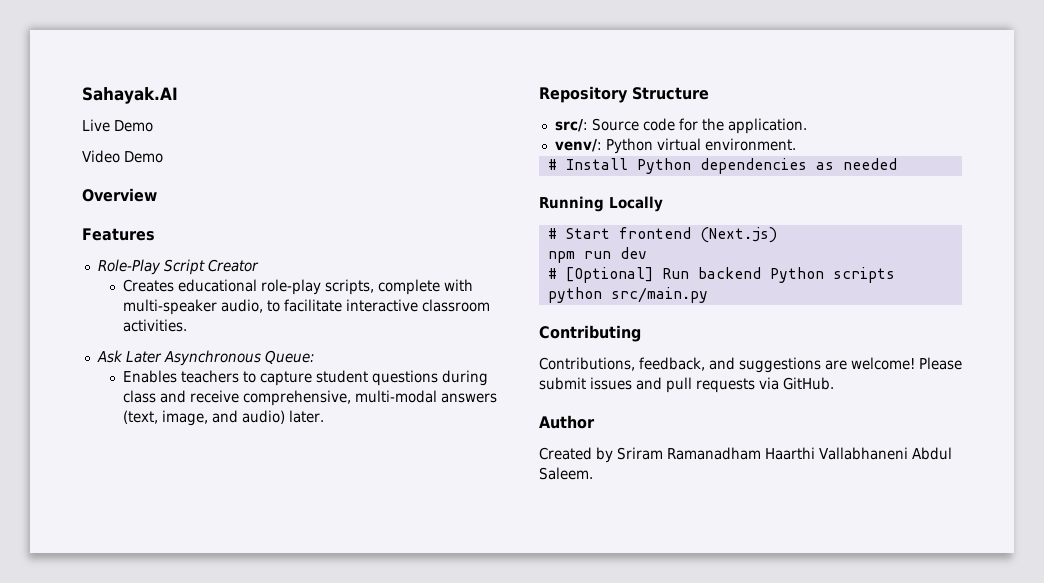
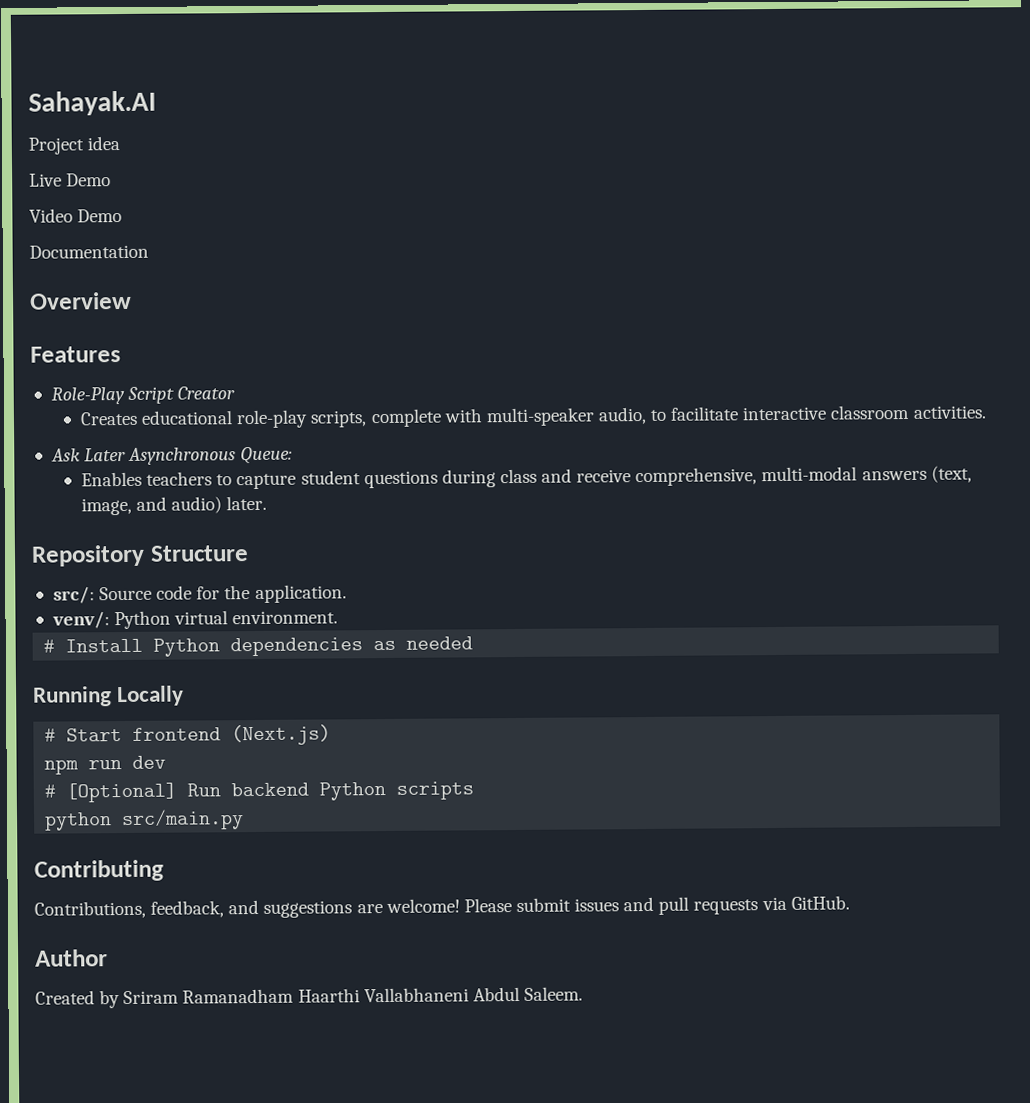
(178, 95) none -> [28,136,121,155] // Project idea
(163, 157) none -> [29,244,149,259] // Documentation

